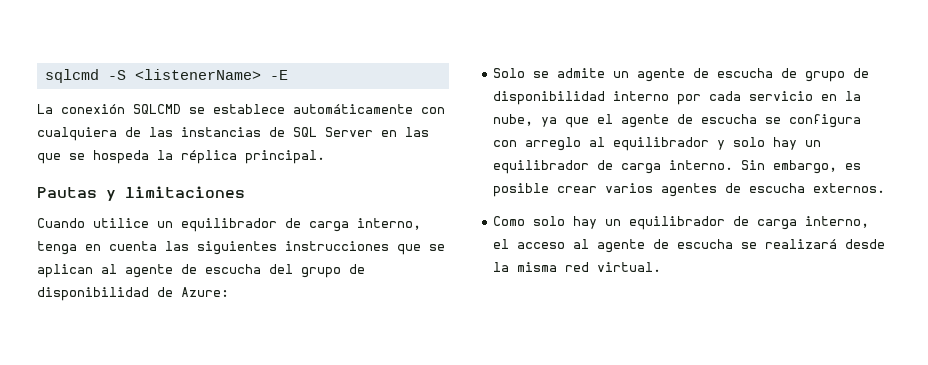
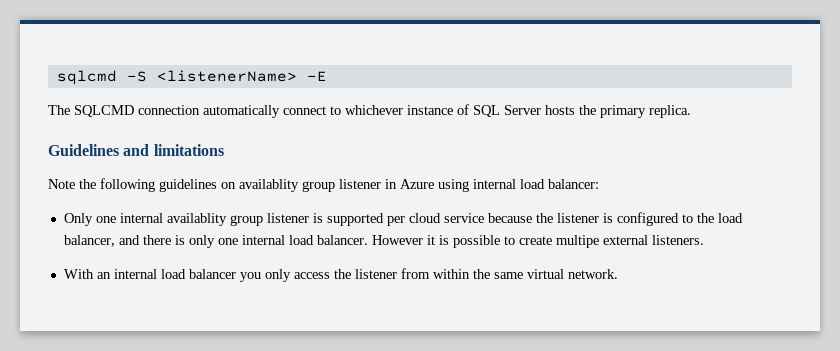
[37,104,445,114] [37,127,429,141] [37,150,325,164] [37,186,245,201] [37,218,421,232] [37,241,445,255] [37,264,365,278] [37,287,229,301] [493,68,870,82] [493,91,862,105] [493,114,862,128] [493,137,822,151] [493,160,862,174] [493,183,886,197] [493,216,870,230] [493,239,886,253] [493,262,662,272] La conexión SQLCMD se establece automáticamente con cualquiera de las instancias de SQL Server en las que se hospeda la réplica principal. // Pautas y limitaciones // Cuando utilice un equilibrador de carga interno, tenga en cuenta las siguientes instrucciones que se aplican al agente de escucha del grupo de disponibilidad de Azure: // Solo se admite un agente de escucha de grupo de disponibilidad interno por cada servicio en la nube, ya que el agente de escucha se configura con arreglo al equilibrador y solo hay un equilibrador de carga interno. Sin embargo, es posible crear varios agentes de escucha externos. // Como solo hay un equilibrador de carga interno, el acceso al agente de escucha se realizará desde la misma red virtual. -> [48,104,691,118] [48,144,224,156] [48,178,599,192] [63,212,743,226] [63,235,704,248] [63,268,618,282] The SQLCMD connection automatically connect to whichever instance of SQL Server hosts the primary replica. // Guidelines and limitations // Note the following guidelines on availablity group listener in Azure using internal load balancer: // Only one internal availablity group listener is supported per cloud service because the listener is configured to the load balancer, and there is only one internal load balancer. However it is possible to create multipe external listeners. // With an internal load balancer you only access the listener from within the same virtual network.

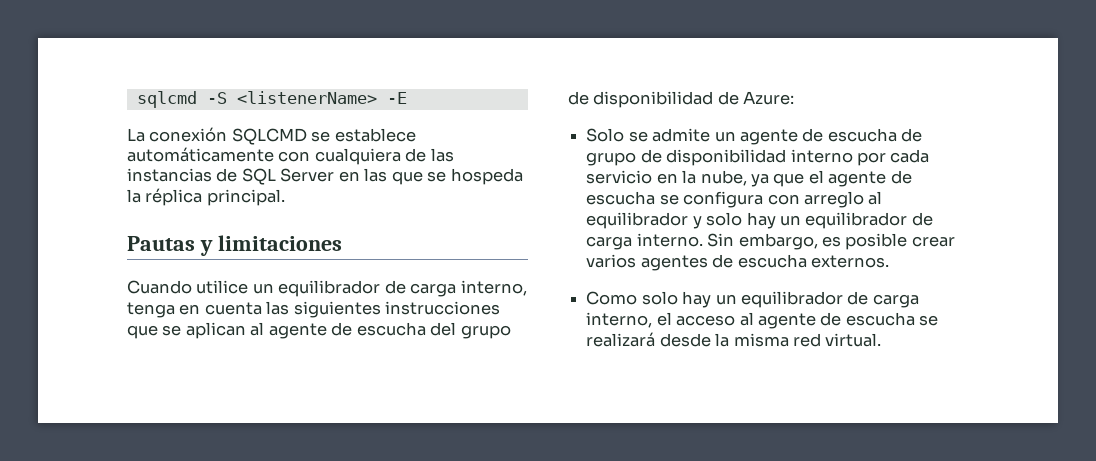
[48,104,691,118] [48,144,224,156] [48,178,599,192] [63,212,743,226] [63,235,704,248] [63,268,618,282] The SQLCMD connection automatically connect to whichever instance of SQL Server hosts the primary replica. // Guidelines and limitations // Note the following guidelines on availablity group listener in Azure using internal load balancer: // Only one internal availablity group listener is supported per cloud service because the listener is configured to the load balancer, and there is only one internal load balancer. However it is possible to create multipe external listeners. // With an internal load balancer you only access the listener from within the same virtual network. -> [127,127,416,145] [127,147,454,165] [127,168,523,185] [127,188,285,206] [127,235,342,256] [127,280,527,297] [127,301,501,318] [127,322,511,339] [568,91,795,108] [586,128,923,145] [586,149,930,166] [586,170,912,187] [586,191,883,208] [586,212,933,229] [586,233,955,250] [586,254,889,271] [586,291,919,308] [586,312,939,329] [586,332,882,347] La conexión SQLCMD se establece automáticamente con cualquiera de las instancias de SQL Server en las que se hospeda la réplica principal. // Pautas y limitaciones // Cuando utilice un equilibrador de carga interno, tenga en cuenta las siguientes instrucciones que se aplican al agente de escucha del grupo de disponibilidad de Azure: // Solo se admite un agente de escucha de grupo de disponibilidad interno por cada servicio en la nube, ya que el agente de escucha se configura con arreglo al equilibrador y solo hay un equilibrador de carga interno. Sin embargo, es posible crear varios agentes de escucha externos. // Como solo hay un equilibrador de carga interno, el acceso al agente de escucha se realizará desde la misma red virtual.

